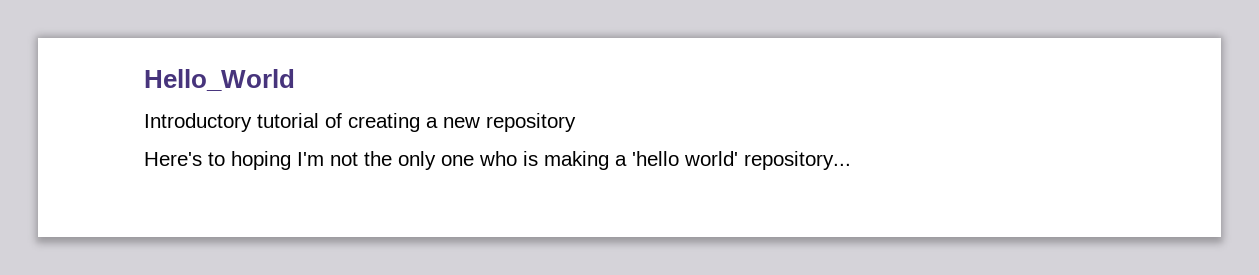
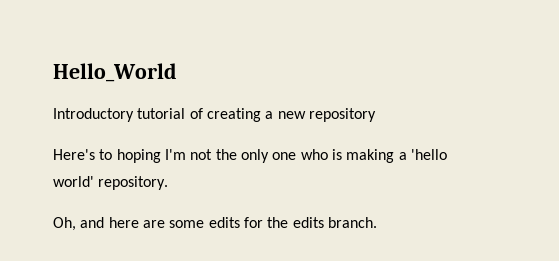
[744,151,851,170] repository... -> [98,176,169,190] [53,217,377,231] repository. // Oh, and here are some edits for the edits branch.

